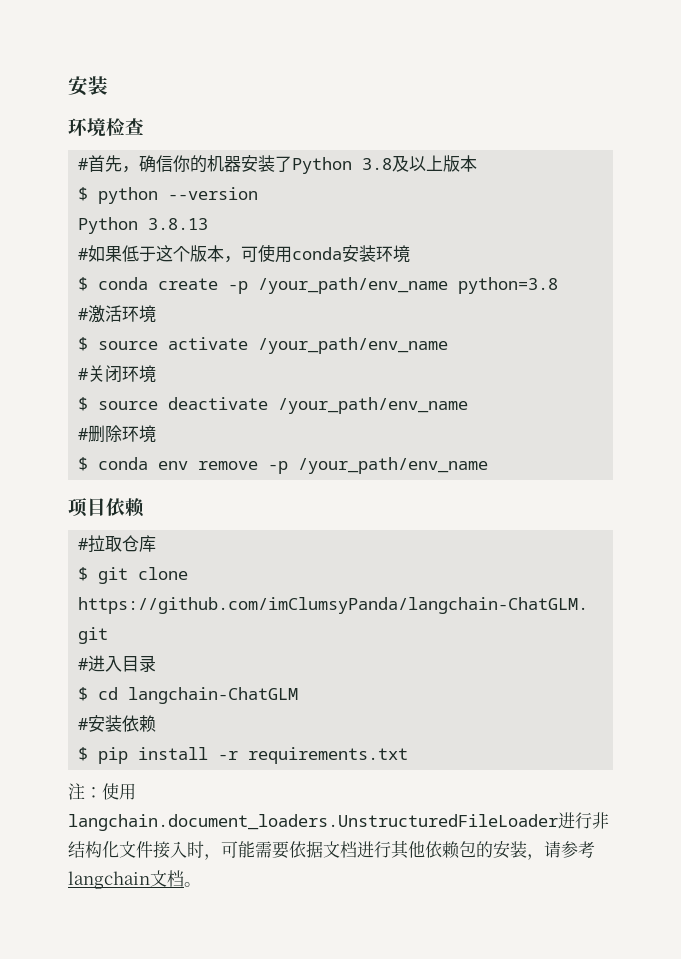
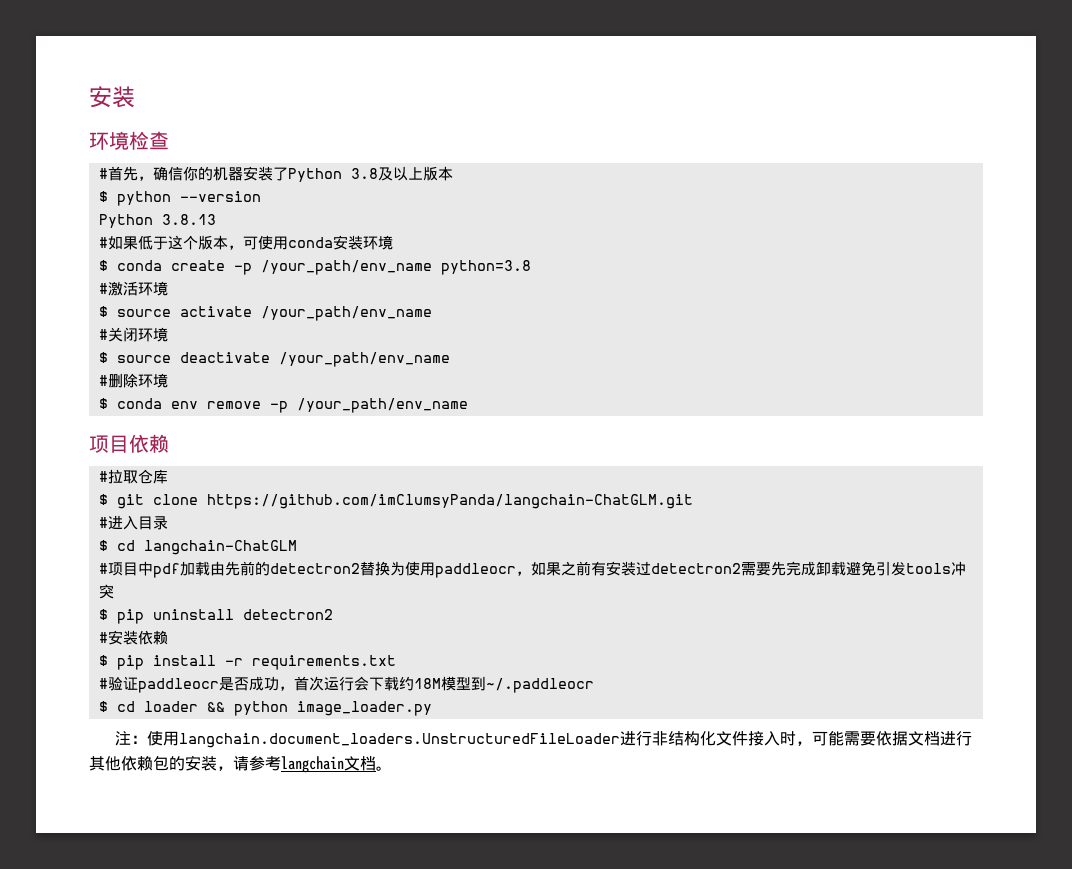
(299, 695) none -> [98,561,966,578] [98,584,114,599] [98,609,333,624] // #项目中pdf加载由先前的detectron2替换为使用paddleocr，如果之前有安装过detectron2需要先完成卸载避免引发tools冲突 // $ pip uninstall detectron2
(409, 755) none -> [98,676,594,693] [98,701,432,716] // #验证paddleocr是否成功，首次运行会下载约18M模型到~/.paddleocr // $ cd loader && python image_loader.py

